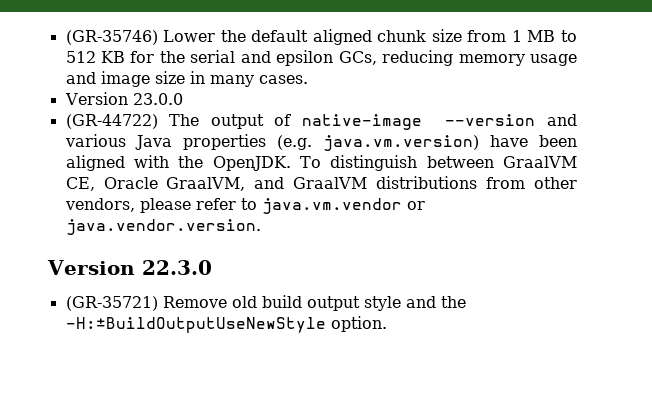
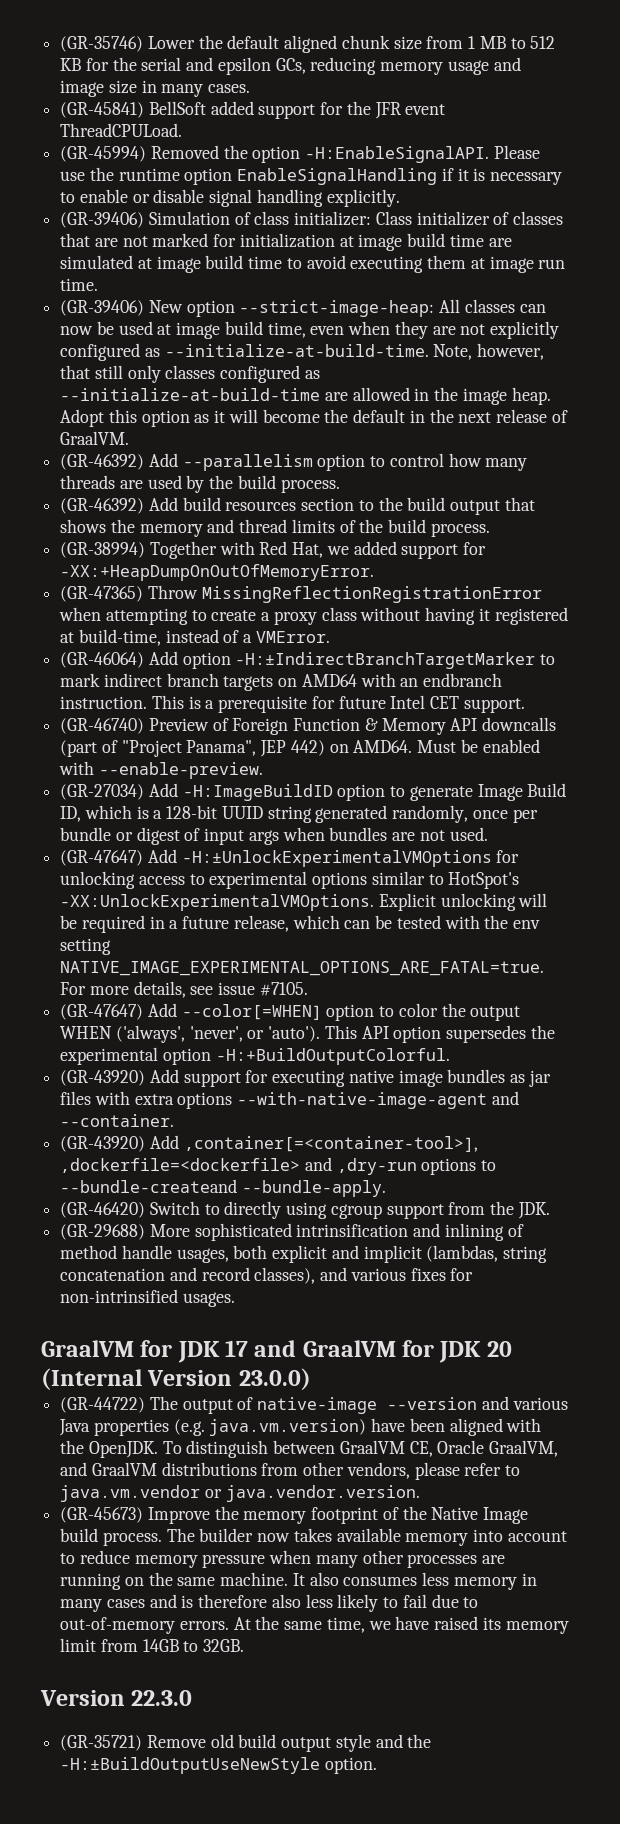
[64,92,183,105] Version 23.0.0 -> [60,101,446,119] [60,123,183,137] [60,145,540,163] [60,167,563,185] [60,189,400,207] [60,211,564,228] [60,233,512,251] [60,255,566,273] [60,278,99,291] [60,299,546,317] [60,321,559,339] [60,343,545,361] [60,365,320,383] [60,387,551,405] [60,409,568,427] [60,431,130,445] [60,453,528,471] [60,475,340,493] [60,497,535,515] [60,519,490,537] [60,541,487,559] [60,564,375,581] [60,585,542,603] [59,607,568,625] [60,629,330,646] [60,651,556,669] [60,673,503,691] [60,695,525,713] [60,717,557,735] [60,739,540,757] [59,761,263,779] [60,783,567,801] [60,805,538,823] [60,827,488,845] [60,849,520,867] [60,871,520,889] [60,893,548,911] [60,915,540,933] [60,938,112,955] [60,961,545,976] [60,981,308,998] [60,1003,521,1021] [60,1025,555,1043] [60,1047,450,1065] [60,1069,551,1087] [60,1091,519,1109] [60,1114,175,1127] [60,1135,478,1152] [60,1157,497,1175] [60,1179,386,1197] [60,1201,550,1219] [60,1223,524,1241] [60,1245,548,1263] [60,1267,474,1284] [60,1289,235,1307] [41,1340,512,1363] [41,1368,311,1390] (GR-45841) BellSoft added support for the JFR event ThreadCPULoad. // (GR-45994) Removed the option -H:EnableSignalAPI. Please use the runtime option EnableSignalHandling if it is necessary to enable or disable signal handling explicitly. // (GR-39406) Simulation of class initializer: Class initializer of classes that are not marked for initialization at image build time are simulated at image build time to avoid executing them at image run time. // (GR-39406) New option --strict-image-heap: All classes can now be used at image build time, even when they are not explicitly configured as --initialize-at-build-time. Note, however, that still only classes configured as --initialize-at-build-time are allowed in the image heap. Adopt this option as it will become the default in the next release of GraalVM. // (GR-46392) Add --parallelism option to control how many threads are used by the build process. // (GR-46392) Add build resources section to the build output that shows the memory and thread limits of the build process. // (GR-38994) Together with Red Hat, we added support for -XX:+HeapDumpOnOutOfMemoryError. // (GR-47365) Throw MissingReflectionRegistrationError when attempting to create a proxy class without having it registered at build-time, instead of a VMError. // (GR-46064) Add option -H:±IndirectBranchTargetMarker to mark indirect branch targets on AMD64 with an endbranch instruction. This is a prerequisite for future Intel CET support. // (GR-46740) Preview of Foreign Function & Memory API downcalls (part of "Project Panama", JEP 442) on AMD64. Must be enabled with --enable-preview. // (GR-27034) Add -H:ImageBuildID option to generate Image Build ID, which is a 128-bit UUID string generated randomly, once per bundle or digest of input args when bundles are not used. // (GR-47647) Add -H:±UnlockExperimentalVMOptions for unlocking access to experimental options similar to HotSpot's -XX:UnlockExperimentalVMOptions. Explicit unlocking will be required in a future release, which can be tested with the env setting NATIVE_IMAGE_EXPERIMENTAL_OPTIONS_ARE_FATAL=true. For more details, see issue #7105. // (GR-47647) Add --color[=WHEN] option to color the output WHEN ('always', 'never', or 'auto'). This API option supersedes the experimental option -H:+BuildOutputColorful. // (GR-43920) Add support for executing native image bundles as jar files with extra options --with-native-image-agent and --container. // (GR-43920) Add ,container[=<container-tool>], ,dockerfile=<dockerfile> and ,dry-run options to --bundle-createand --bundle-apply. // (GR-46420) Switch to directly using cgroup support from the JDK. // (GR-29688) More sophisticated intrinsification and inlining of method handle usages, both explicit and implicit (lambdas, string concatenation and record classes), and various fixes for non-intrinsified usages. // GraalVM for JDK 17 and GraalVM for JDK 20 (Internal Version 23.0.0)
(261, 227) none -> [60,1506,529,1524] [60,1528,567,1546] [60,1550,506,1568] [60,1572,537,1590] [60,1594,479,1612] [60,1616,569,1634] [60,1638,245,1652] // (GR-45673) Improve the memory footprint of the Native Image build process. The builder now takes available memory into account to reduce memory pressure when many other processes are running on the same machine. It also consumes less memory in many cases and is therefore also less likely to fail due to out-of-memory errors. At the same time, we have raised its memory limit from 14GB to 32GB.

